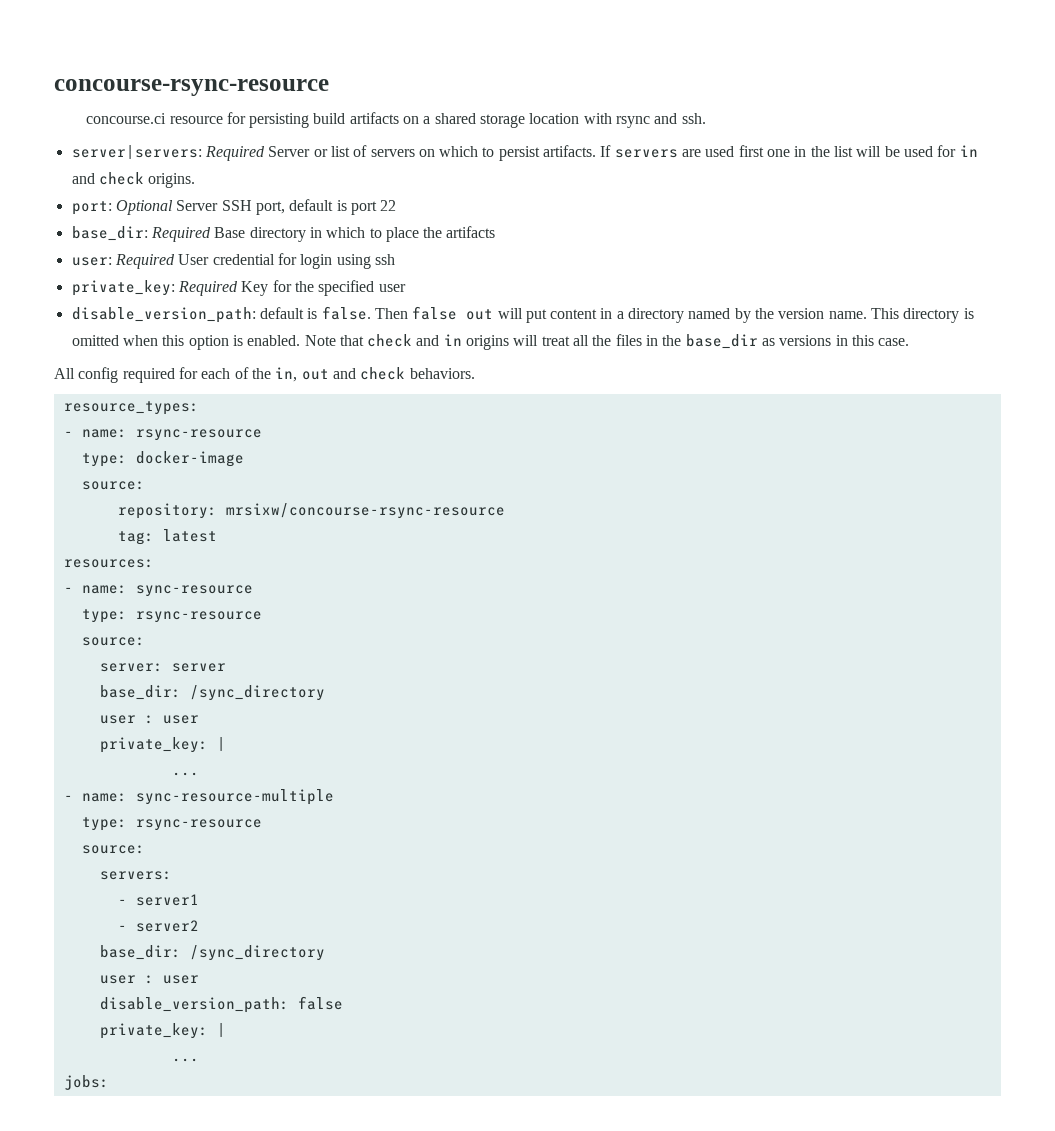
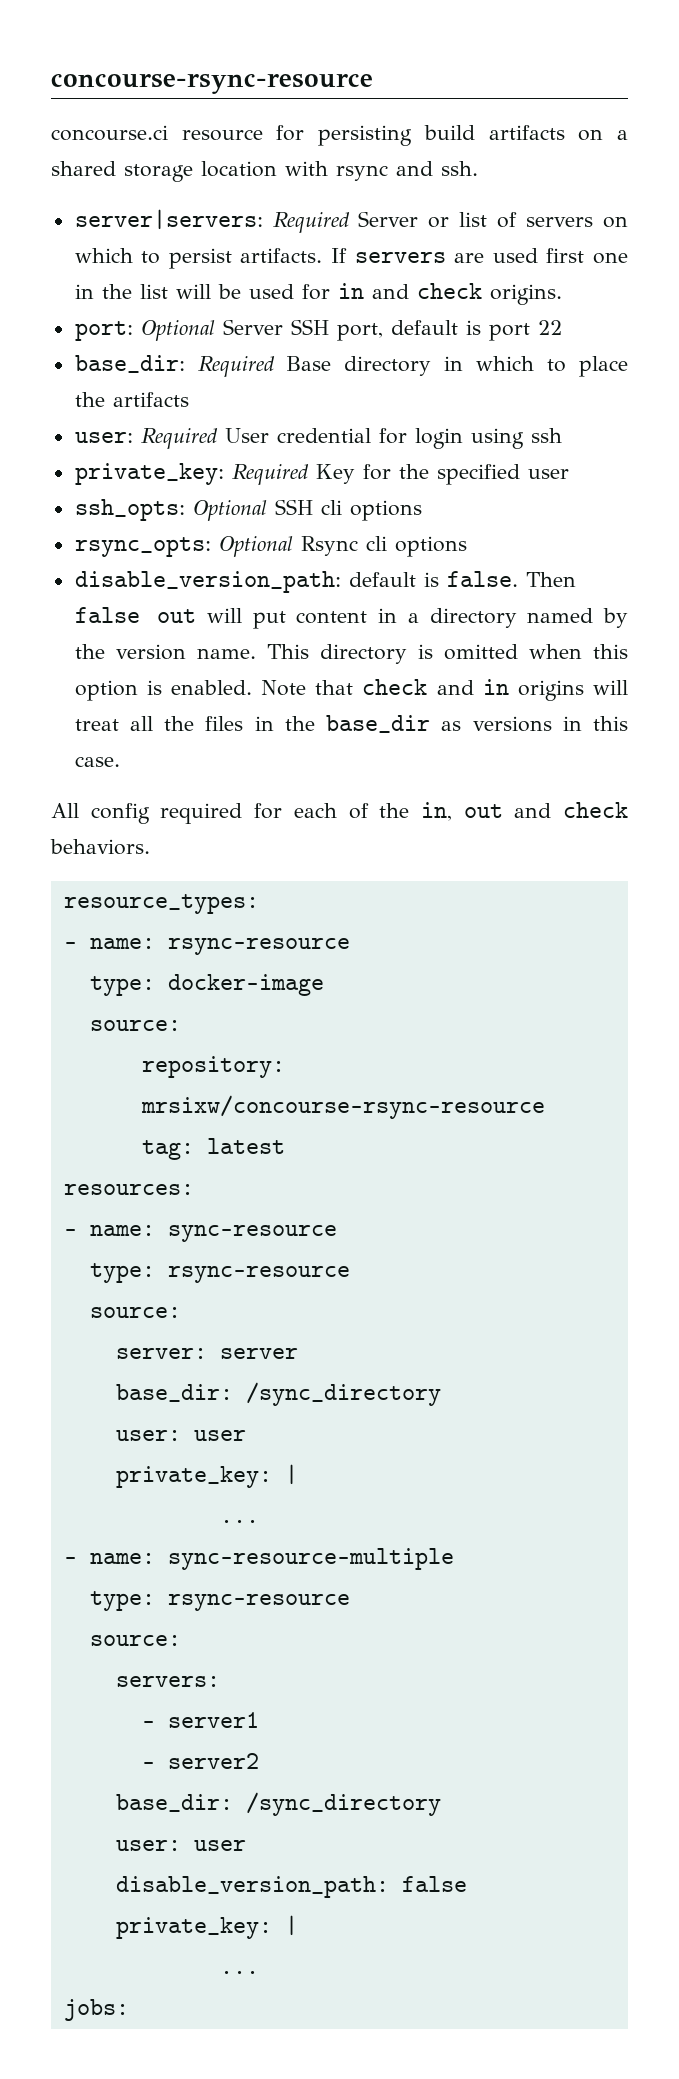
(406, 288) none -> [74,499,422,521] [74,536,467,557] // ssh_opts: Optional SSH cli options // rsync_opts: Optional Rsync cli options
[99,715,154,724] user : -> [115,1430,181,1441] user:
[99,975,154,984] user : -> [115,1840,181,1851] user:

